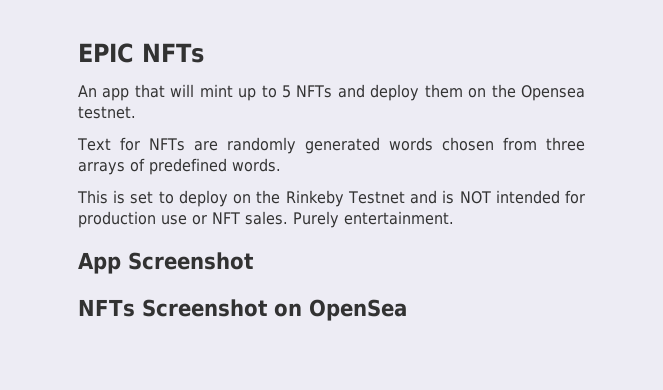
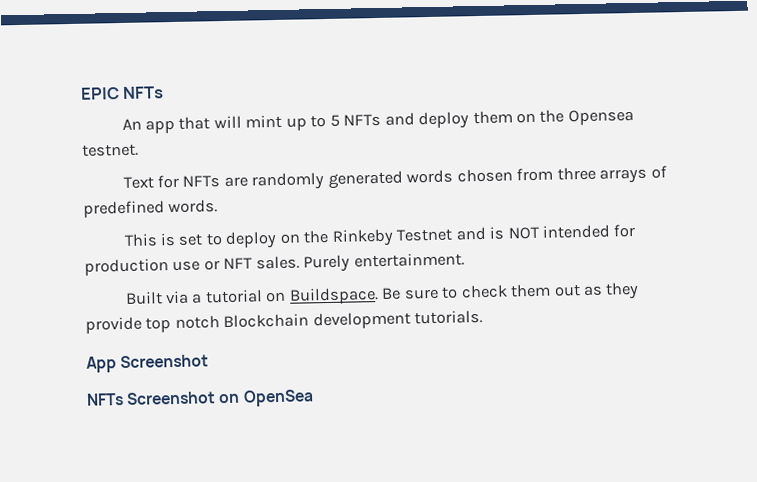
(454, 218) none -> [124,281,640,305] [85,309,484,334] // Built via a tutorial on Buildspace. Be sure to check them out as they provide top notch Blockchain development tutorials.

